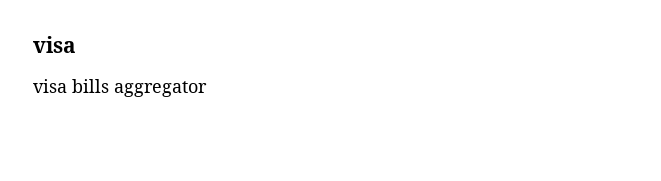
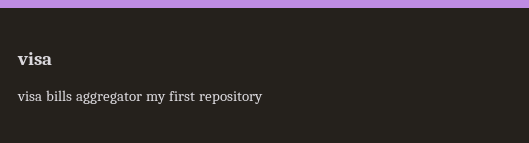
(207, 89) none -> [145,91,263,104] my first repository

